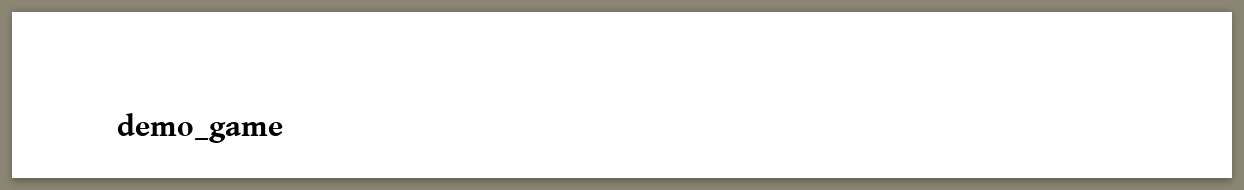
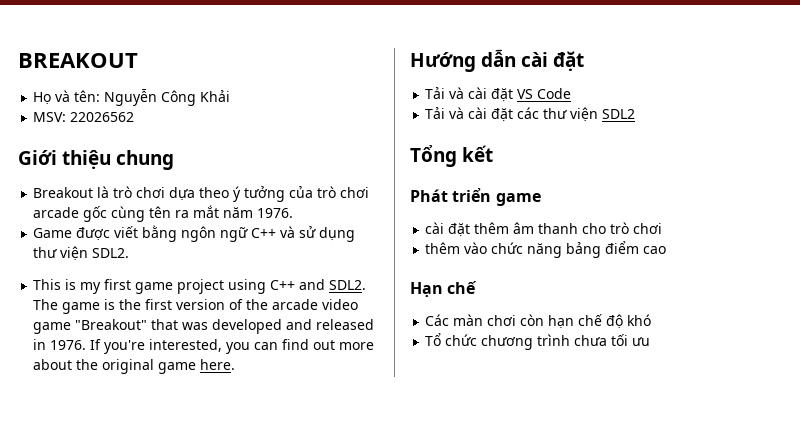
[117,113,283,143] demo_game -> [18,53,138,68] [33,89,231,106] [33,112,135,122] [18,150,175,170] [33,186,370,202] [33,205,294,222] [33,225,356,242] [33,246,130,261] [33,279,367,294] [33,299,359,314] [33,319,375,334] [33,339,375,354] [33,359,236,374] [410,49,585,72] [425,87,572,102] [425,107,636,122] [410,145,494,167] [410,188,541,206] [425,222,663,237] [425,241,667,258] [410,281,478,297] [425,314,652,329] [425,333,651,350] BREAKOUT // Họ và tên: Nguyễn Công Khải // MSV: 22026562 // Giới thiệu chung // Breakout là trò chơi dựa theo ý tưởng của trò chơi arcade gốc cùng tên ra mắt năm 1976. // Game được viết bằng ngôn ngữ C++ và sử dụng thư viện SDL2. // This is my first game project using C++ and SDL2. The game is the first version of the arcade video game "Breakout" that was developed and released in 1976. If you're interested, you can find out more about the original game here. // Hướng dẫn cài đặt // Tải và cài đặt VS Code // Tải và cài đặt các thư viện SDL2 // Tổng kết // Phát triển game // cài đặt thêm âm thanh cho trò chơi // thêm vào chức năng bảng điểm cao // Hạn chế // Các màn chơi còn hạn chế độ khó // Tổ chức chương trình chưa tối ưu

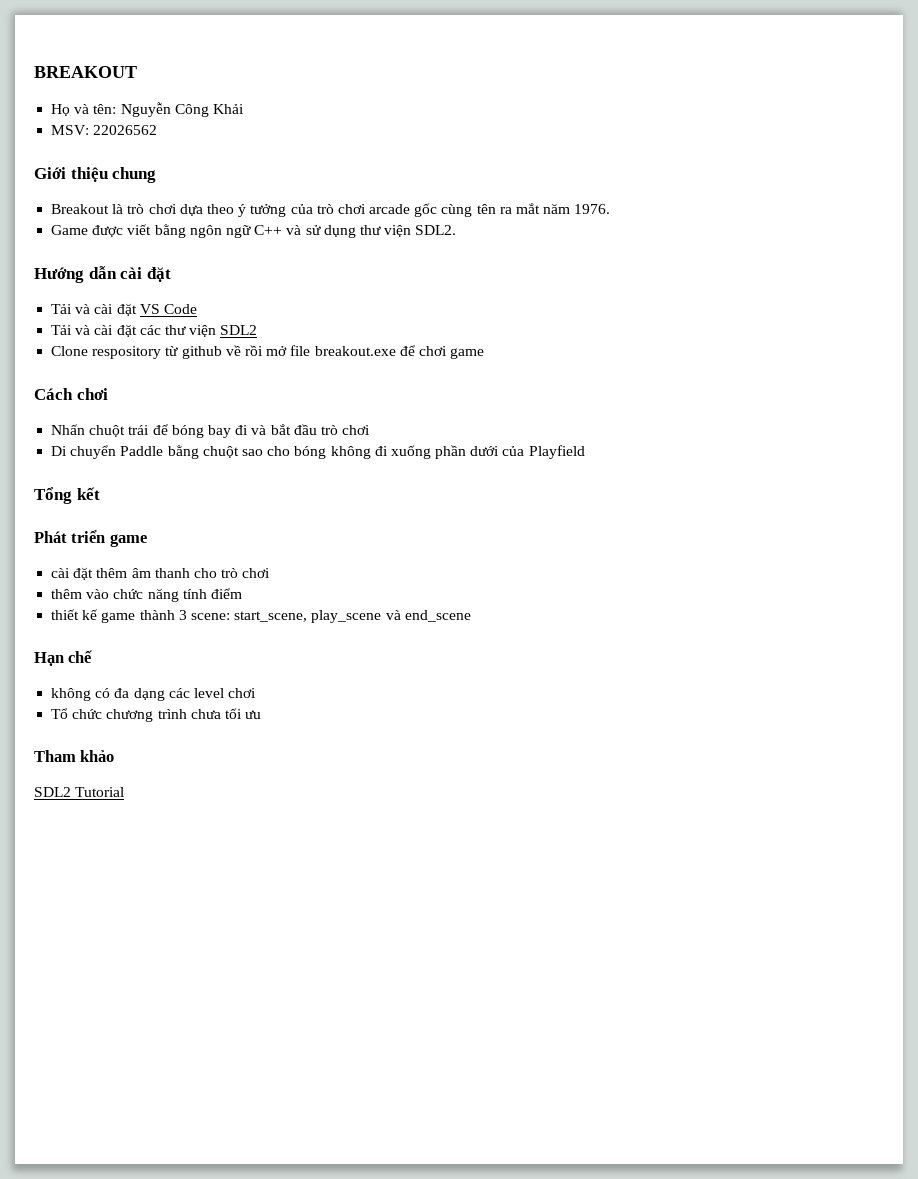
[33,279,367,294] [33,299,359,314] [33,319,375,334] [33,339,375,354] [33,359,236,374] // This is my first game project using C++ and SDL2. The game is the first version of the arcade video game "Breakout" that was developed and released in 1976. If you're interested, you can find out more about the original game here. -> (457, 230) none
(636, 114) none -> [51,345,485,359] [34,388,108,400] [51,424,371,438] [51,445,585,459] // Clone respository từ github về rồi mở file breakout.exe để chơi game // Cách chơi // Nhấn chuột trái để bóng bay đi và bắt đầu trò chơi // Di chuyển Paddle bằng chuột sao cho bóng không đi xuống phần dưới của Playfield
[566,242,602,258] bảng -> [182,589,207,599] tính
[643,246,667,254] [410,281,478,297] [425,314,652,329] cao // Hạn chế // Các màn chơi còn hạn chế độ khó -> [51,609,471,623] [34,650,94,666] [51,688,257,701] // thiết kế game thành 3 scene: start_scene, play_scene và end_scene // Hạn chế // không có đa dạng các level chơi
(651, 341) none -> [34,750,115,762] [34,787,125,797] // Tham khảo // SDL2 Tutorial

